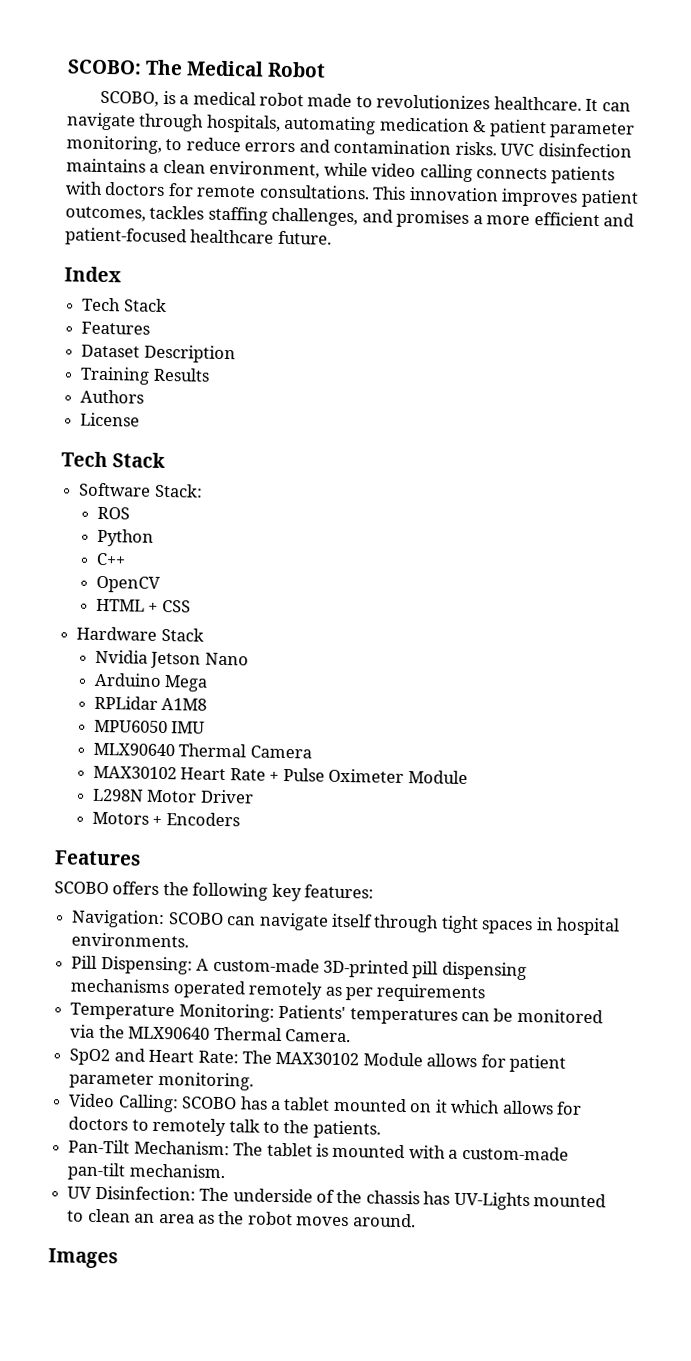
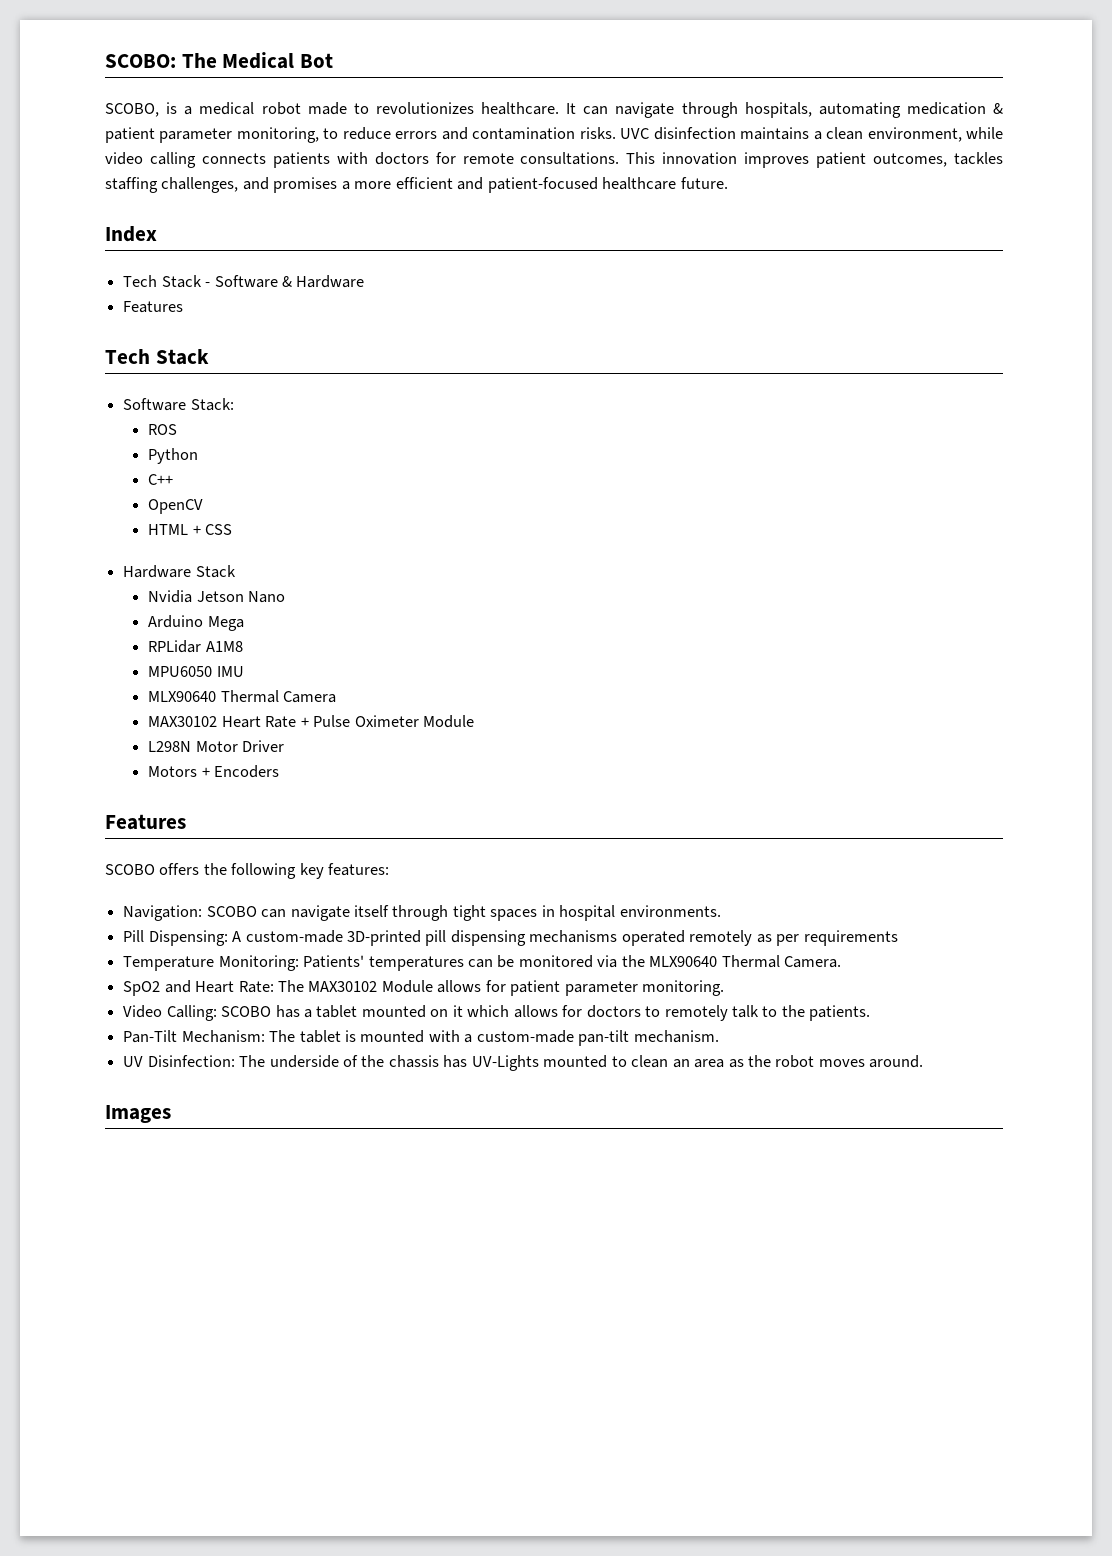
[267,61,327,78] Robot -> [300,53,334,68] Bot
[81,321,151,335] [81,344,236,364] [80,366,210,385] [80,389,145,404] [80,412,141,427] // Features // Dataset Description // Training Results // Authors // License -> [205,275,365,288] [123,301,184,313] - Software & Hardware // Features

